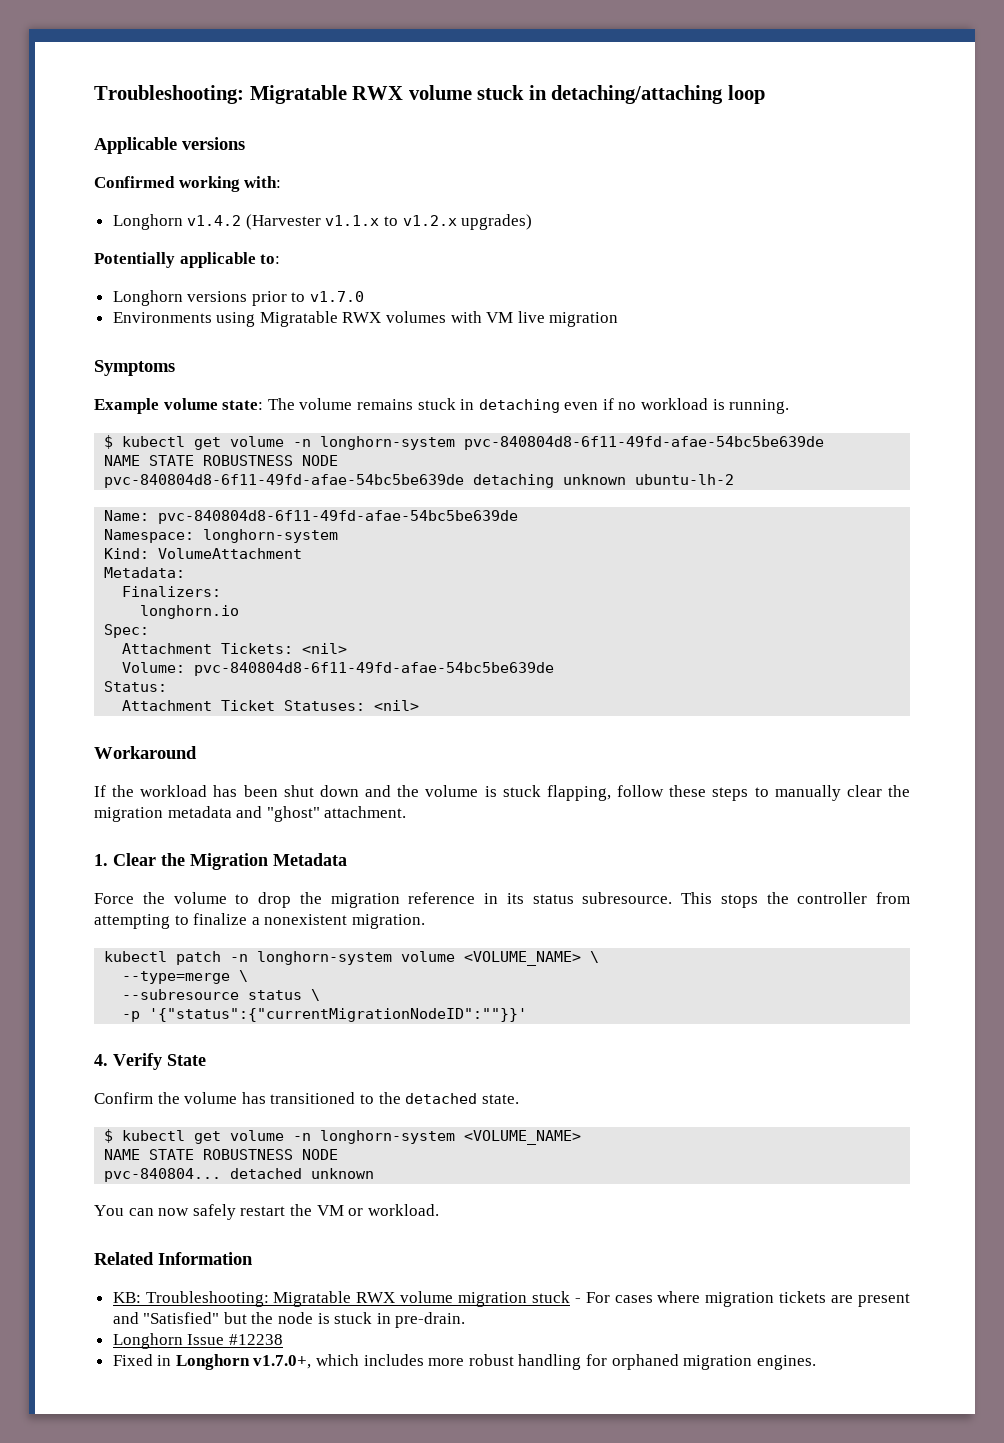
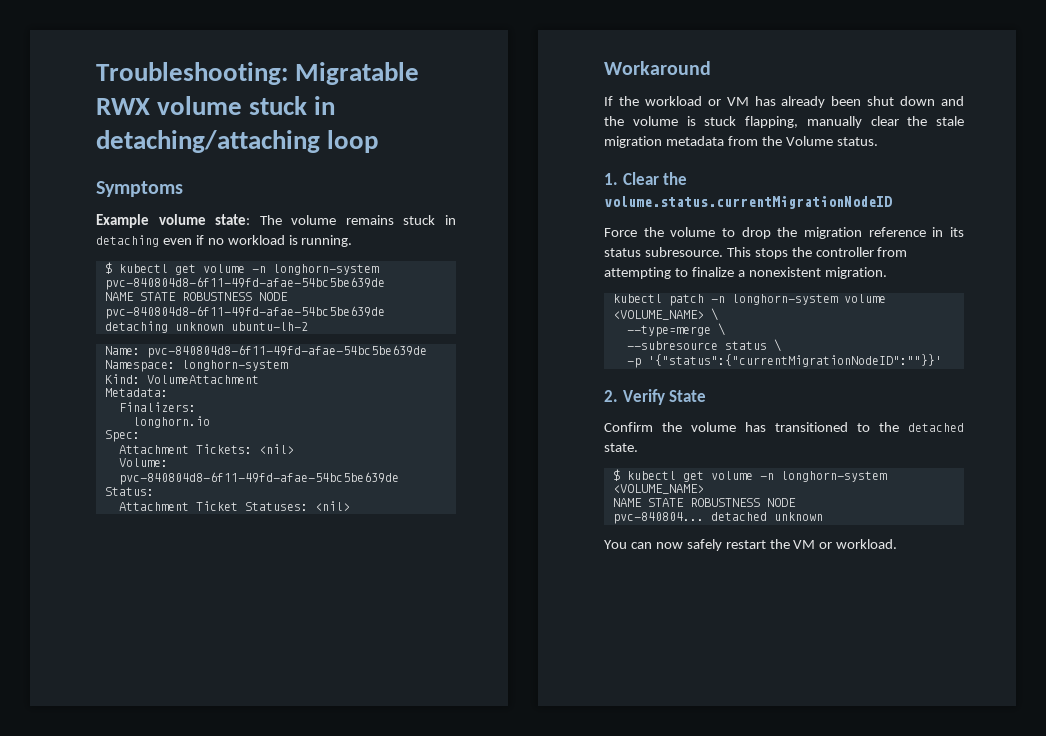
[94,137,245,154] [94,176,282,192] [112,214,533,230] [94,252,281,268] [112,290,365,306] [112,311,619,327] // Applicable versions // Confirmed working with: // Longhorn v1.4.2 (Harvester v1.1.x to v1.2.x upgrades) // Potentially applicable to: // Longhorn versions prior to v1.7.0 // Environments using Migratable RWX volumes with VM live migration -> (379, 141) none
[213,785,238,797] has -> [707,96,826,108] or VM has already
[617,785,769,801] follow these steps to -> (798, 122) none
(910, 791) none -> [936,116,964,126] stale
[236,806,407,822] and "ghost" attachment. -> [727,136,878,146] from the Volume status.
[190,853,347,870] Migration Metadata -> [604,196,892,209] volume.status.currentMigrationNodeID
[94,1054,108,1066] 4. -> [604,390,618,402] 2.
[94,1252,253,1265] [112,1291,910,1307] [112,1312,466,1328] [112,1333,283,1349] [112,1354,816,1370] // Related Information // KB: Troubleshooting: Migratable RWX volume migration stuck - For cases where migration tickets are present and "Satisfied" but the node is stuck in pre-drain. // Longhorn Issue #12238 // Fixed in Longhorn v1.7.0+, which includes more robust handling for orphaned migration engines. -> (898, 544) none

